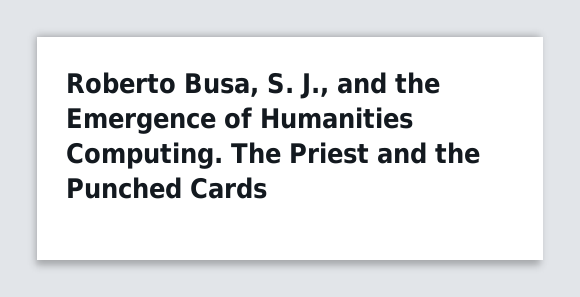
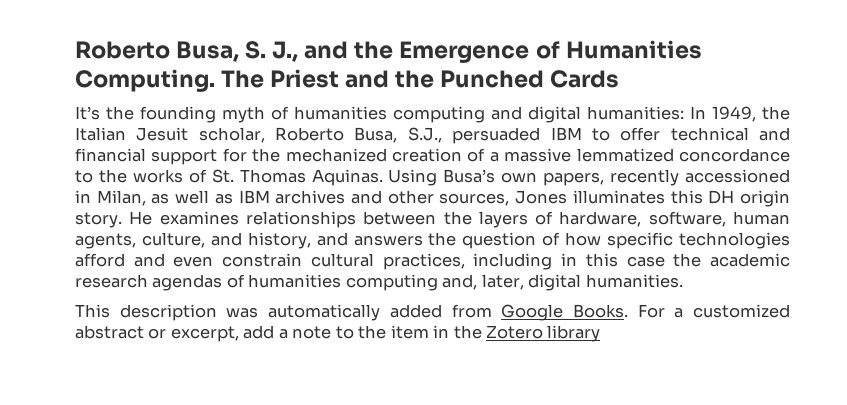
(267, 188) none -> [75,106,790,123] [75,127,791,144] [75,148,790,165] [75,169,790,186] [75,190,790,207] [75,211,790,228] [75,232,790,249] [75,253,791,270] [75,274,683,291] [75,304,791,321] [75,325,601,342] // It’s the founding myth of humanities computing and digital humanities: In 1949, the Italian Jesuit scholar, Roberto Busa, S.J., persuaded IBM to offer technical and financial support for the mechanized creation of a massive lemmatized concordance to the works of St. Thomas Aquinas. Using Busa’s own papers, recently accessioned in Milan, as well as IBM archives and other sources, Jones illuminates this DH origin story. He examines relationships between the layers of hardware, software, human agents, culture, and history, and answers the question of how specific technologies afford and even constrain cultural practices, including in this case the academic research agendas of humanities computing and, later, digital humanities. // This description was automatically added from Google Books. For a customized abstract or excerpt, add a note to the item in the Zotero library

